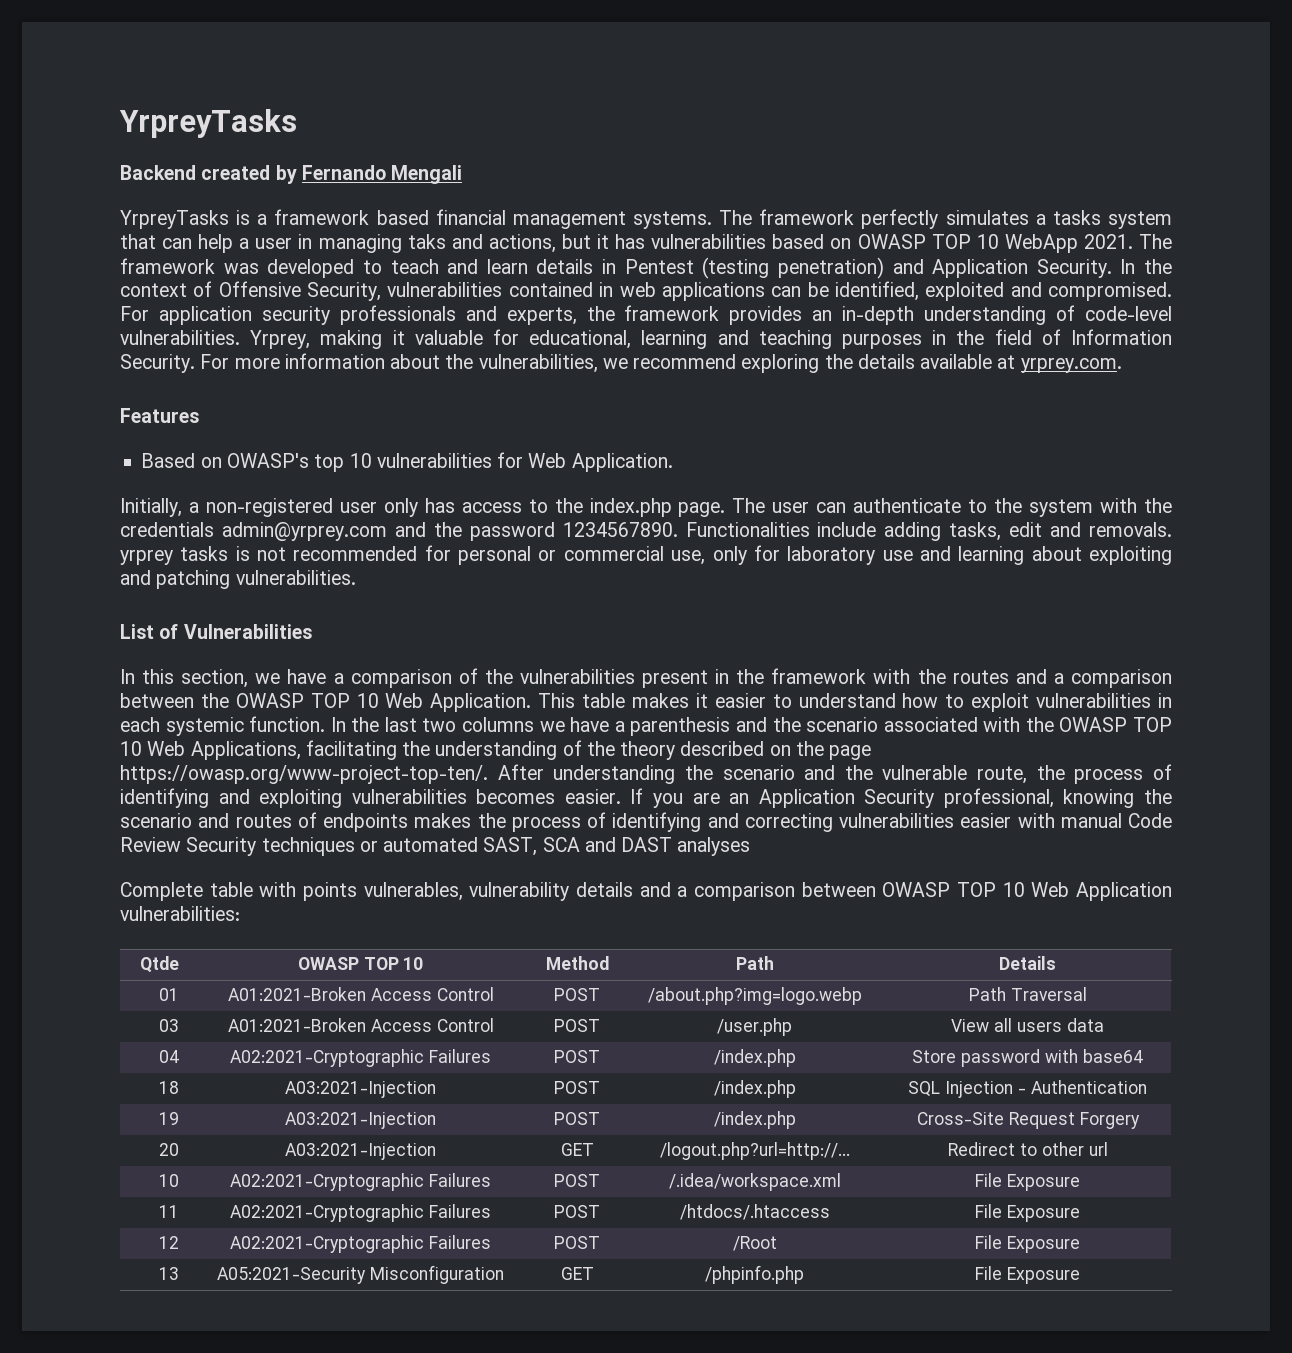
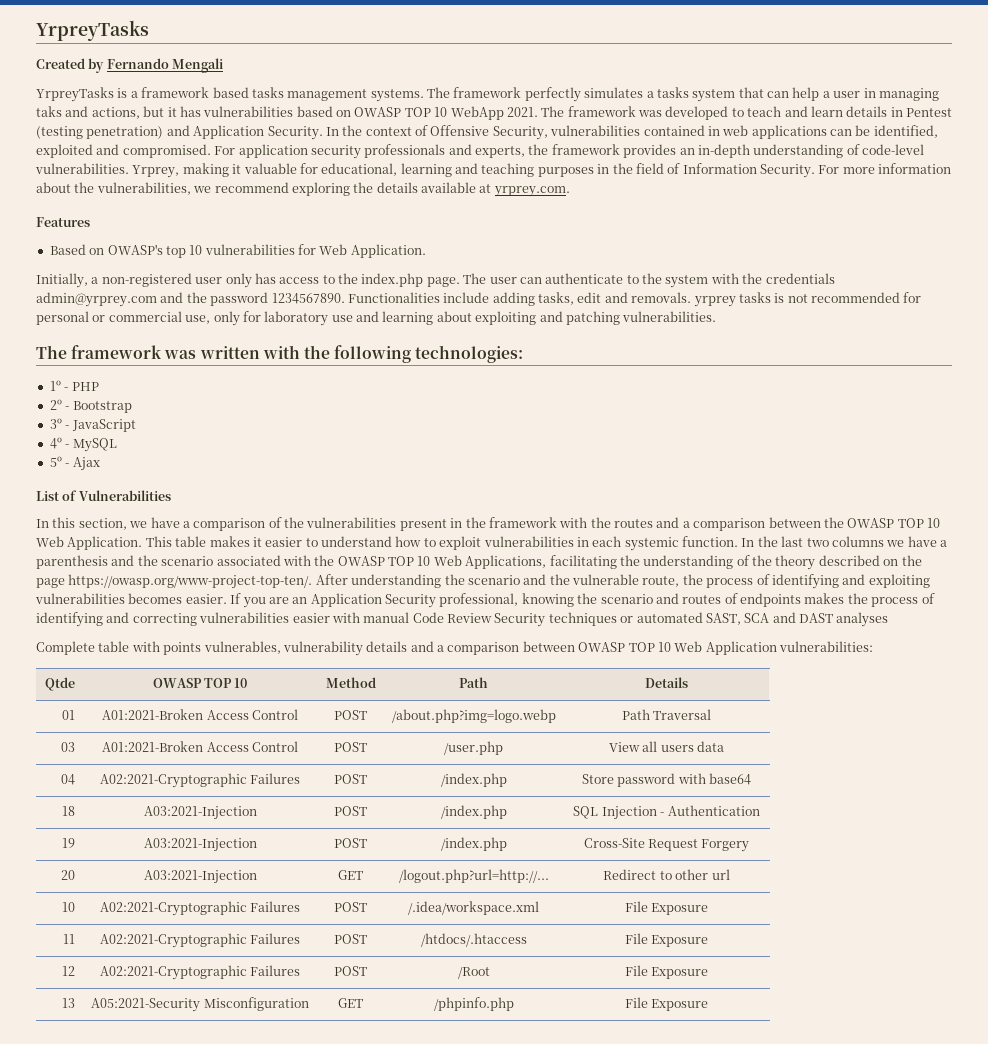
[120,165,271,180] Backend created -> [36,58,85,69] Created
[435,209,506,225] financial -> [251,87,284,98] tasks
(356, 577) none -> [36,345,524,363] [49,380,99,391] [49,399,132,413] [49,418,136,432] [49,437,117,452] [49,456,100,471] // The framework was written with the following technologies: // 1º - PHP // 2º - Bootstrap // 3º - JavaScript // 4º - MySQL // 5º - Ajax

